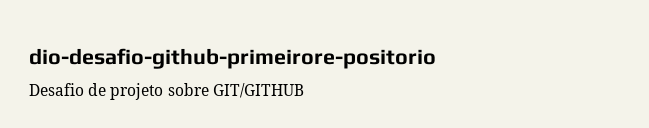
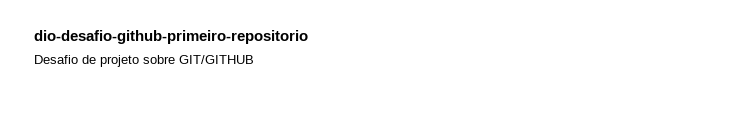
[29,48,436,69] dio-desafio-github-primeirore-positorio -> [34,30,308,44] dio-desafio-github-primeiro-repositorio

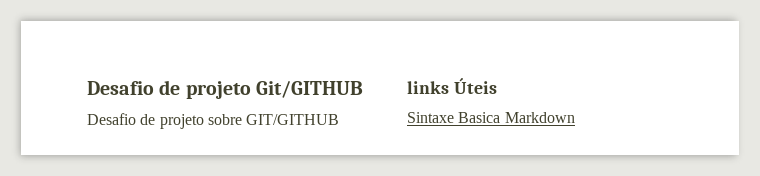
[34,30,308,44] dio-desafio-github-primeiro-repositorio -> [87,80,363,99] Desafio de projeto Git/GITHUB
(254, 59) none -> [407,78,497,94] [407,112,575,123] // links Úteis // Sintaxe Basica Markdown

